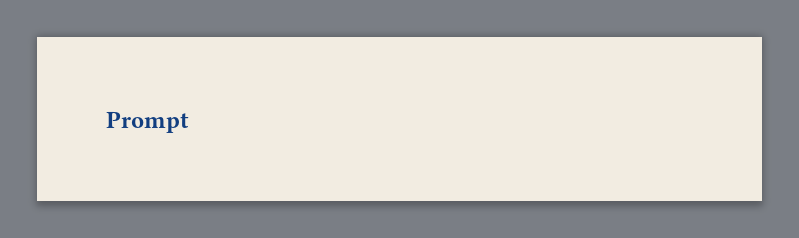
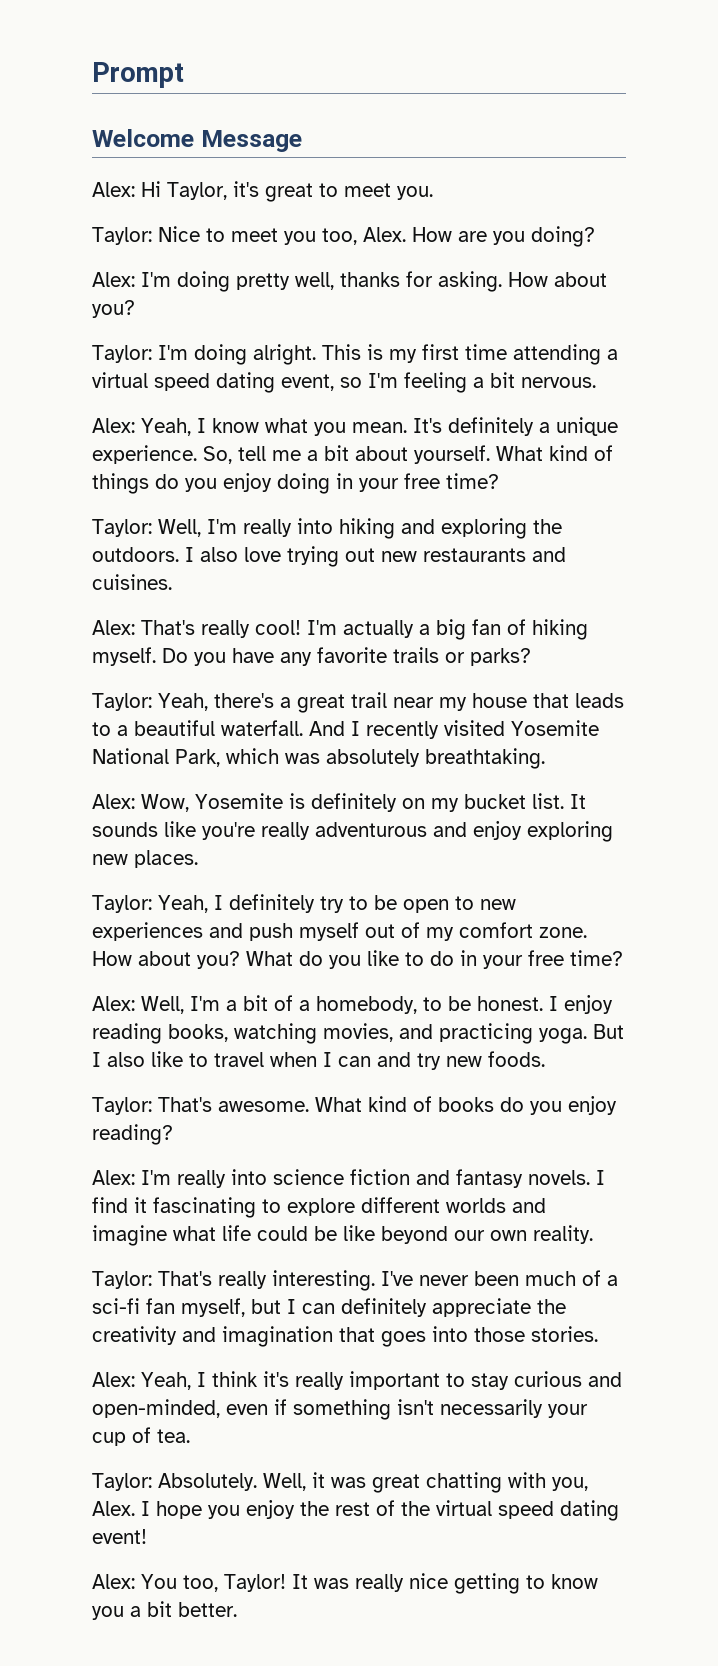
(189, 122) none -> [92,129,302,152] [92,181,433,202] [92,226,595,247] [92,271,607,292] [92,300,135,318] [92,344,618,365] [92,372,596,393] [92,417,618,436] [92,445,613,464] [92,473,499,494] [92,518,562,539] [92,546,566,567] [92,574,172,590] [92,619,588,640] [92,647,531,666] [92,692,624,713] [92,720,599,739] [92,748,545,769] [92,793,586,812] [92,821,613,842] [92,850,198,868] [92,894,516,913] [92,922,587,941] [92,950,623,969] [92,995,613,1014] [92,1023,624,1044] [92,1051,545,1070] [92,1096,617,1115] [92,1124,173,1145] [92,1169,605,1188] [92,1197,546,1218] [92,1225,593,1246] [92,1270,618,1291] [92,1298,566,1317] [92,1326,598,1347] [92,1371,622,1390] [92,1399,588,1420] [92,1427,190,1446] [92,1472,588,1493] [92,1500,619,1521] [92,1529,147,1544] [92,1573,598,1594] [92,1601,237,1620] // Welcome Message // Alex: Hi Taylor, it's great to meet you. // Taylor: Nice to meet you too, Alex. How are you doing? // Alex: I'm doing pretty well, thanks for asking. How about you? // Taylor: I'm doing alright. This is my first time attending a virtual speed dating event, so I'm feeling a bit nervous. // Alex: Yeah, I know what you mean. It's definitely a unique experience. So, tell me a bit about yourself. What kind of things do you enjoy doing in your free time? // Taylor: Well, I'm really into hiking and exploring the outdoors. I also love trying out new restaurants and cuisines. // Alex: That's really cool! I'm actually a big fan of hiking myself. Do you have any favorite trails or parks? // Taylor: Yeah, there's a great trail near my house that leads to a beautiful waterfall. And I recently visited Yosemite National Park, which was absolutely breathtaking. // Alex: Wow, Yosemite is definitely on my bucket list. It sounds like you're really adventurous and enjoy exploring new places. // Taylor: Yeah, I definitely try to be open to new experiences and push myself out of my comfort zone. How about you? What do you like to do in your free time? // Alex: Well, I'm a bit of a homebody, to be honest. I enjoy reading books, watching movies, and practicing yoga. But I also like to travel when I can and try new foods. // Taylor: That's awesome. What kind of books do you enjoy reading? // Alex: I'm really into science fiction and fantasy novels. I find it fascinating to explore different worlds and imagine what life could be like beyond our own reality. // Taylor: That's really interesting. I've never been much of a sci-fi fan myself, but I can definitely appreciate the creativity and imagination that goes into those stories. // Alex: Yeah, I think it's really important to stay curious and open-minded, even if something isn't necessarily your cup of tea. // Taylor: Absolutely. Well, it was great chatting with you, Alex. I hope you enjoy the rest of the virtual speed dating event! // Alex: You too, Taylor! It was really nice getting to know you a bit better.

